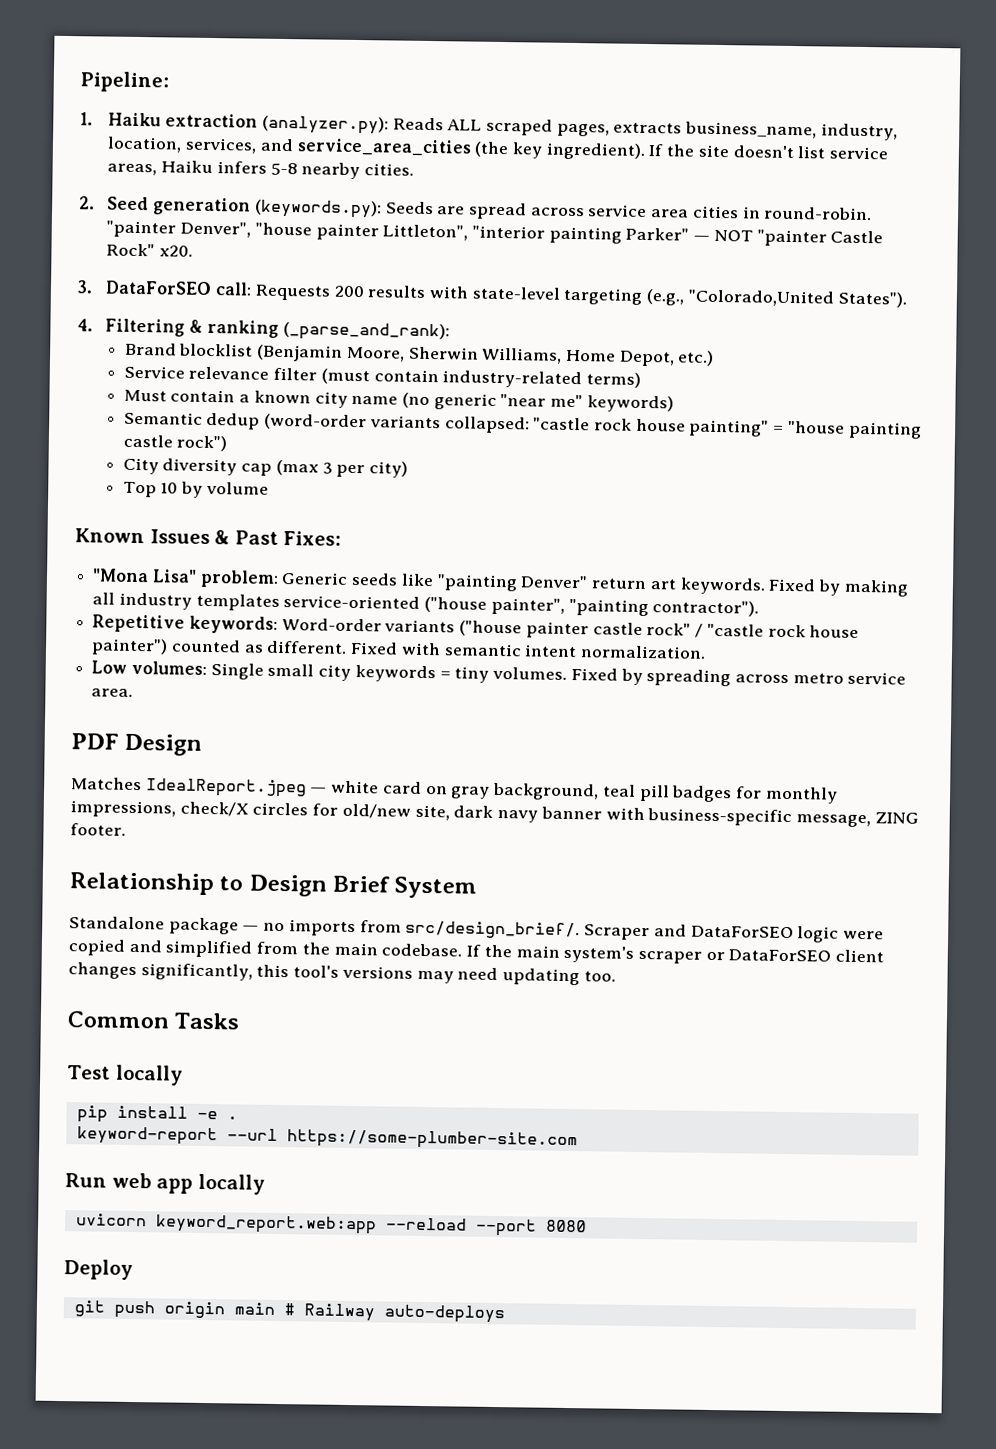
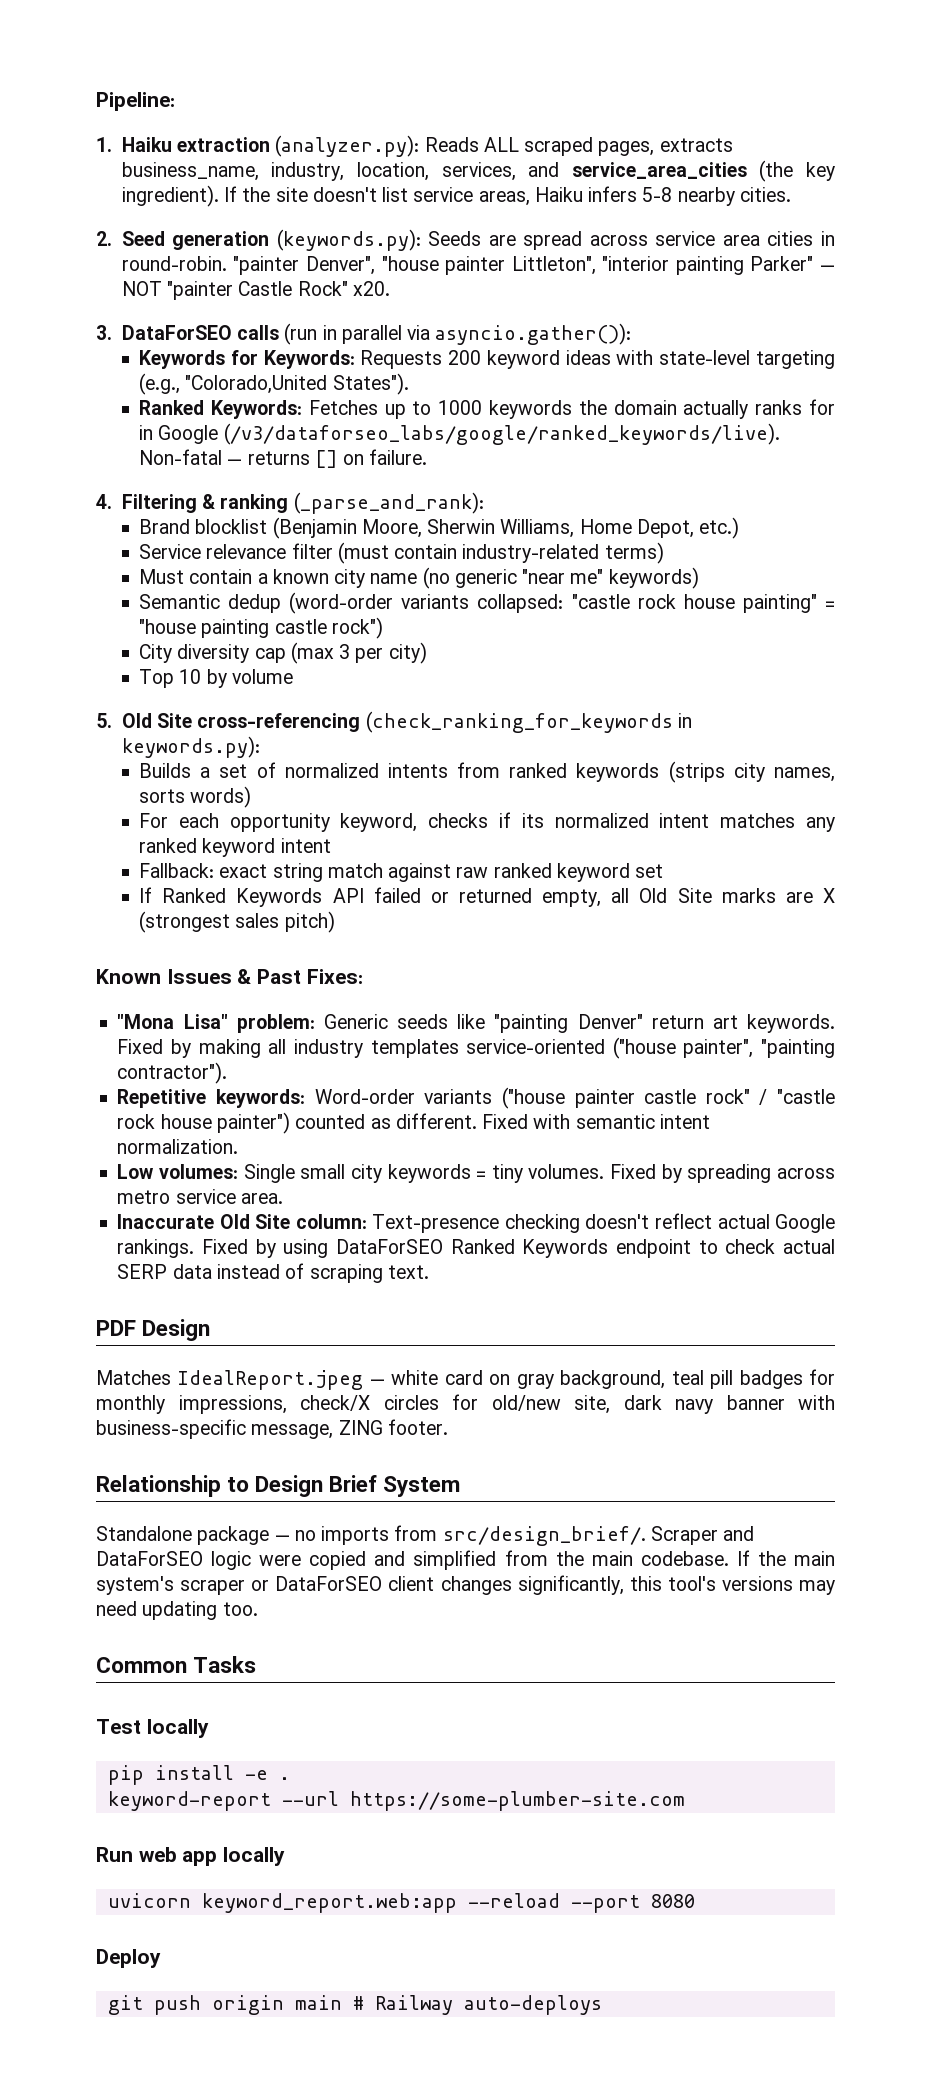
[215,282,427,301] call: Requests 200 results -> [237,323,632,345] [139,350,611,369] calls (run in parallel via asyncio.gather()): // Keywords for Keywords: Requests 200 keyword ideas
(907, 299) none -> [139,399,835,419] [139,423,780,445] [139,449,428,468] // Ranked Keywords: Fetches up to 1000 keywords the domain actually ranks for in Google (/v3/dataforseo_labs/google/ranked_keywords/live). Non-fatal — returns [] on failure.
(269, 488) none -> [96,711,692,733] [121,736,260,758] [139,761,836,783] [139,786,252,808] [139,812,836,832] [139,838,331,857] [139,863,664,882] [139,887,835,907] [139,911,335,933] // 5. Old Site cross-referencing (check_ranking_for_keywords in keywords.py): // Builds a set of normalized intents from ranked keywords (strips city names, sorts words) // For each opportunity keyword, checks if its normalized intent matches any ranked keyword intent // Fallback: exact string match against raw ranked keyword set // If Ranked Keywords API failed or returned empty, all Old Site marks are X (strongest sales pitch)
(134, 692) none -> [117,1213,836,1233] [117,1239,835,1258] [117,1263,429,1283] // Inaccurate Old Site column: Text-presence checking doesn't reflect actual Google rankings. Fixed by using DataForSEO Ranked Keywords endpoint to check actual SERP data instead of scraping text.

